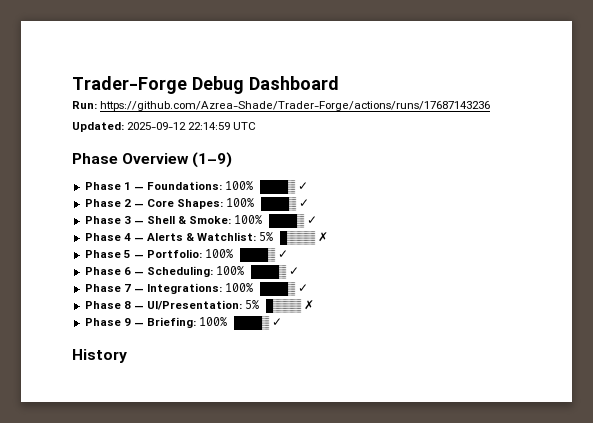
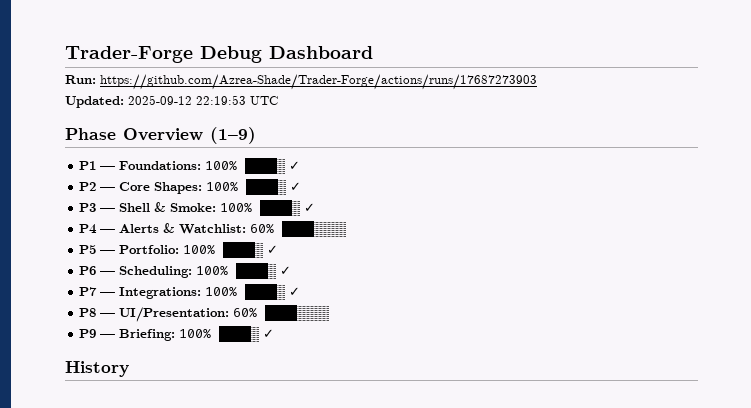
[100,101,491,111] https://github.com/Azrea-Shade/Trader-Forge/actions/runs/17687143236 -> [100,74,537,90] https://github.com/Azrea-Shade/Trader-Forge/actions/runs/17687273903
[188,122,231,130] 22:14:59 -> [196,95,246,105] 22:19:53
[84,182,131,190] Phase 1 -> [79,161,97,170] P1
[84,199,131,207] Phase 2 -> [79,182,97,191] P2
[84,216,131,224] Phase 3 -> [79,203,97,212] P3
[84,233,131,241] Phase 4 -> [79,224,98,234] P4
[259,231,329,245] [84,250,131,258] 5% █░░░░ ✗ // Phase 5 -> [250,221,347,237] [79,245,97,254] 60% ████░░░░ // P5
[84,267,131,275] Phase 6 -> [79,266,97,275] P6
[84,284,131,292] Phase 7 -> [79,287,98,296] P7
[84,299,315,313] [84,318,131,326] Phase 8 — UI/Presentation: 5% █░░░░ ✗ // Phase 9 -> [79,305,330,322] [79,329,97,338] P8 — UI/Presentation: 60% ████░░░░ // P9

